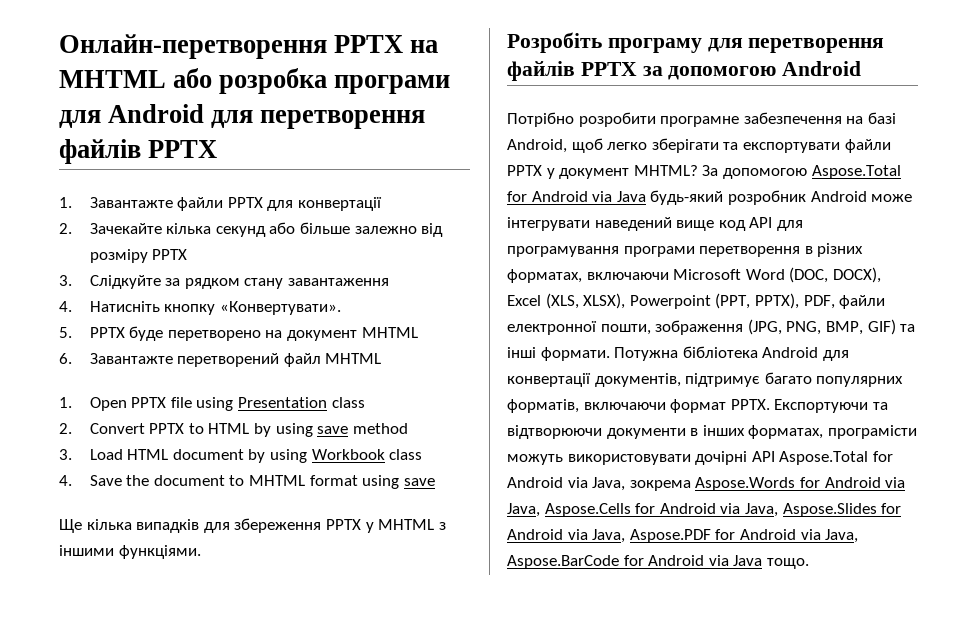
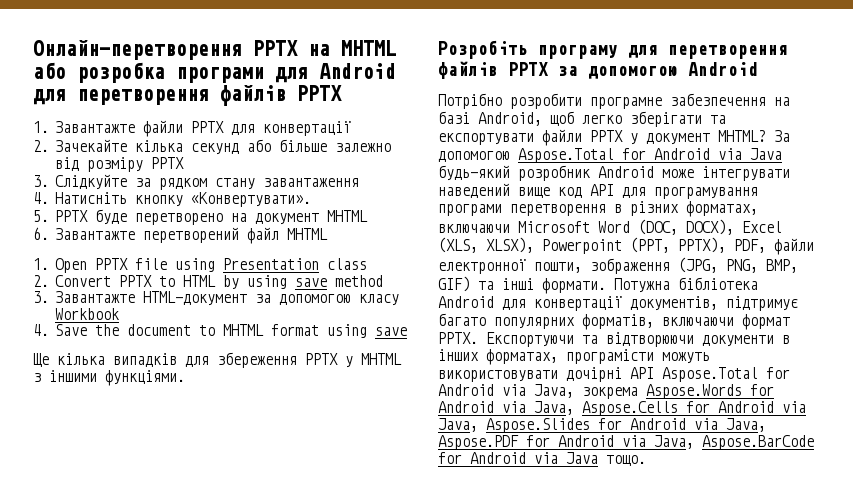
[89,449,308,463] Load HTML document by using -> [55,291,400,306] Завантажте HTML-документ за допомогою класу
[389,449,423,460] class -> (120, 314) none

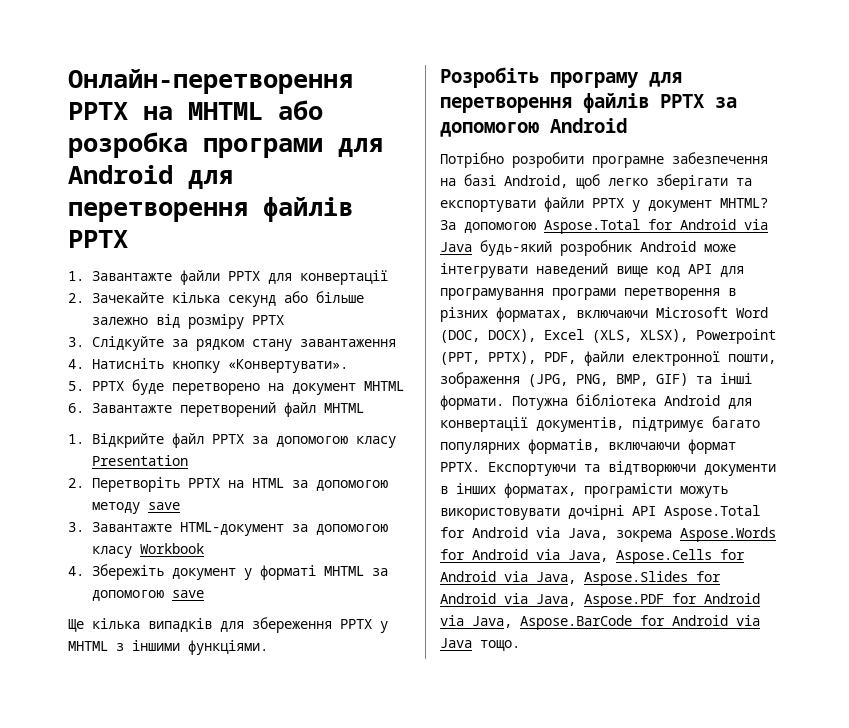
[55,258,216,273] Open PPTX file using -> [92,433,397,448] Відкрийте файл PPTX за допомогою класу
[327,258,368,270] [33,275,384,289] class // 2. Convert PPTX to HTML by using save method -> [68,477,389,492] [92,502,181,514] // 2. Перетворіть PPTX на HTML за допомогою методу save
[55,324,368,338] Save the document to MHTML format using -> [92,564,389,580] [92,590,165,601] Збережіть документ у форматі MHTML за допомогою

